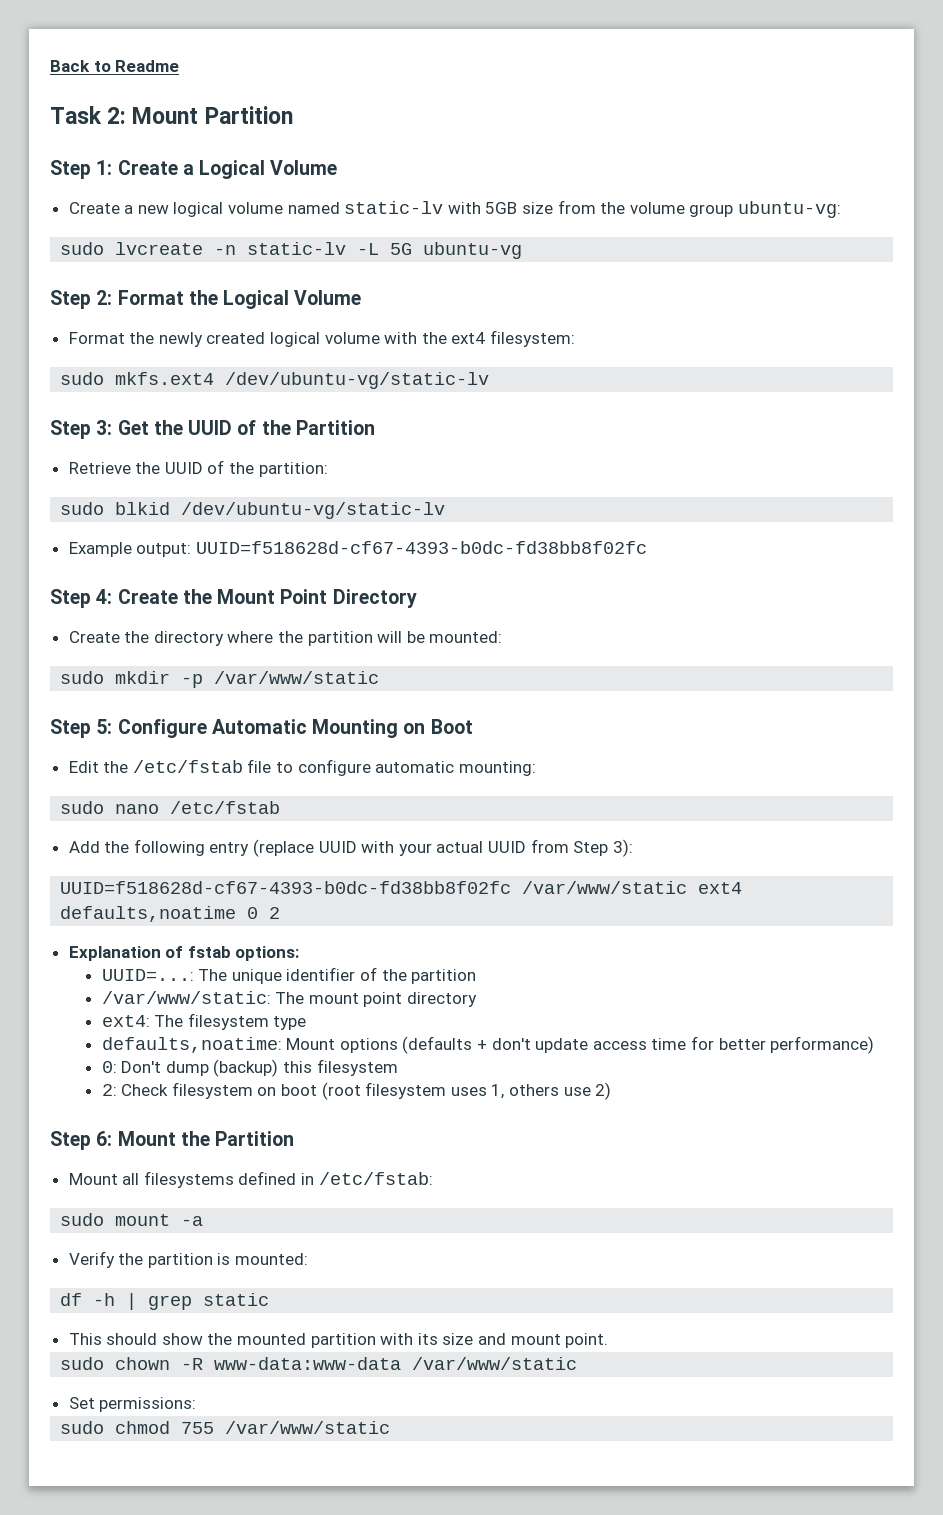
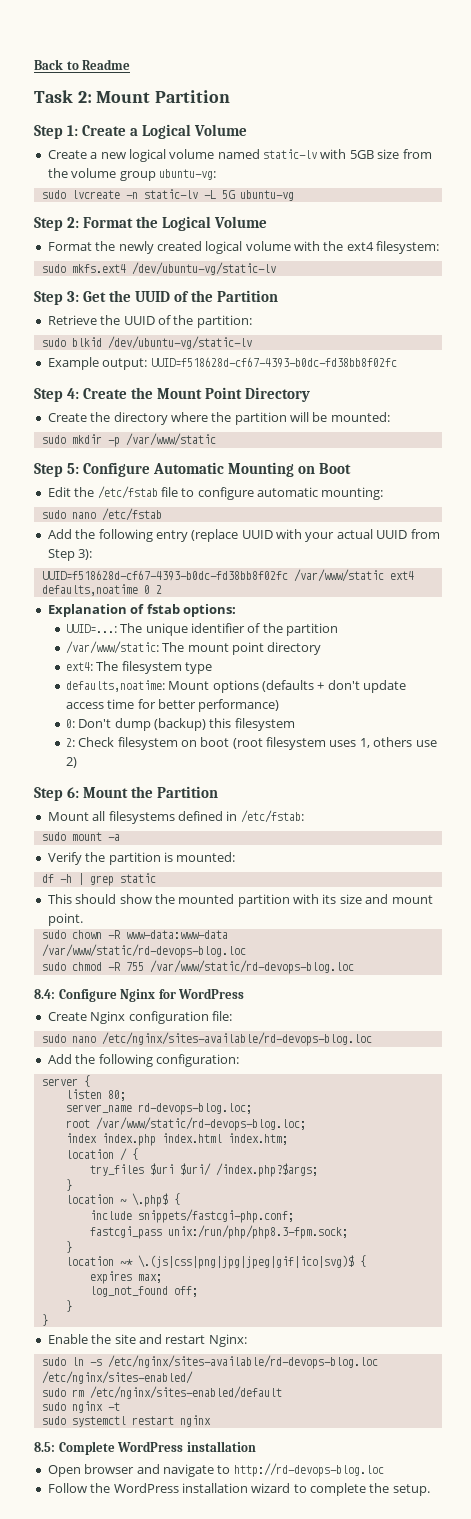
[412,1357,578,1370] [68,1397,197,1412] /var/www/static // Set permissions: -> [41,944,246,958] /var/www/static/rd-devops-blog.loc
[181,1421,391,1434] 755 /var/www/static -> [107,960,354,974] [34,988,245,1002] [47,1011,232,1024] [41,1032,372,1046] [47,1054,239,1067] [41,1075,90,1087] [65,1089,126,1101] [65,1103,252,1115] [65,1117,306,1131] [65,1133,288,1146] [65,1148,138,1161] [89,1163,318,1177] [65,1179,72,1191] [65,1193,180,1207] [89,1209,294,1223] [89,1225,348,1239] [65,1241,72,1253] [65,1255,366,1269] [89,1271,162,1284] [89,1286,198,1297] [65,1300,72,1312] [41,1314,48,1326] [47,1334,247,1347] [41,1355,378,1369] [41,1371,193,1384] [41,1386,282,1399] [41,1401,120,1413] [41,1415,211,1427] [34,1441,256,1455] [47,1463,384,1477] [47,1483,430,1496] -R 755 /var/www/static/rd-devops-blog.loc // 8.4: Configure Nginx for WordPress // Create Nginx configuration file: // sudo nano /etc/nginx/sites-available/rd-devops-blog.loc // Add the following configuration: // server { // listen 80; // server_name rd-devops-blog.loc; // root /var/www/static/rd-devops-blog.loc; // index index.php index.html index.htm; // location / { // try_files $uri $uri/ /index.php?$args; // } // location ~ \.php$ { // include snippets/fastcgi-php.conf; // fastcgi_pass unix:/run/php/php8.3-fpm.sock; // } // location ~* \.(js|css|png|jpg|jpeg|gif|ico|svg)$ { // expires max; // log_not_found off; // } // } // Enable the site and restart Nginx: // sudo ln -s /etc/nginx/sites-available/rd-devops-blog.loc /etc/nginx/sites-enabled/ // sudo rm /etc/nginx/sites-enabled/default // sudo nginx -t // sudo systemctl restart nginx // 8.5: Complete WordPress installation // Open browser and navigate to http://rd-devops-blog.loc // Follow the WordPress installation wizard to complete the setup.

